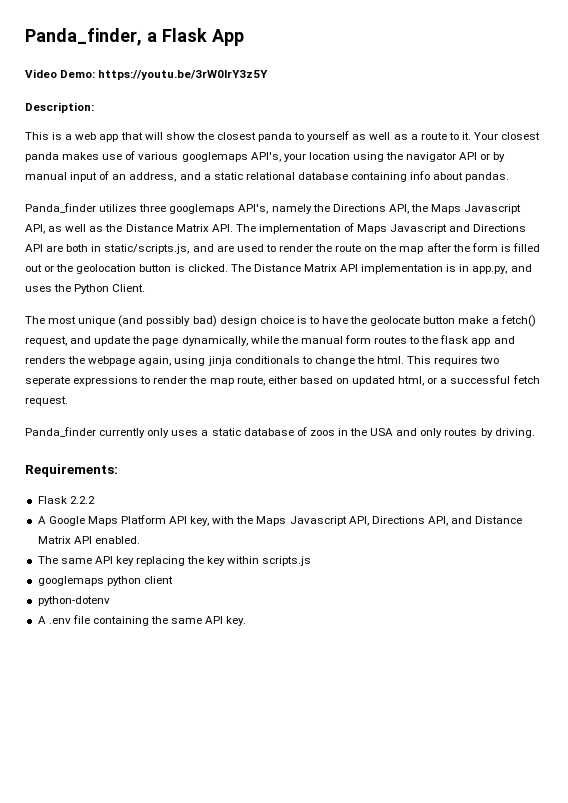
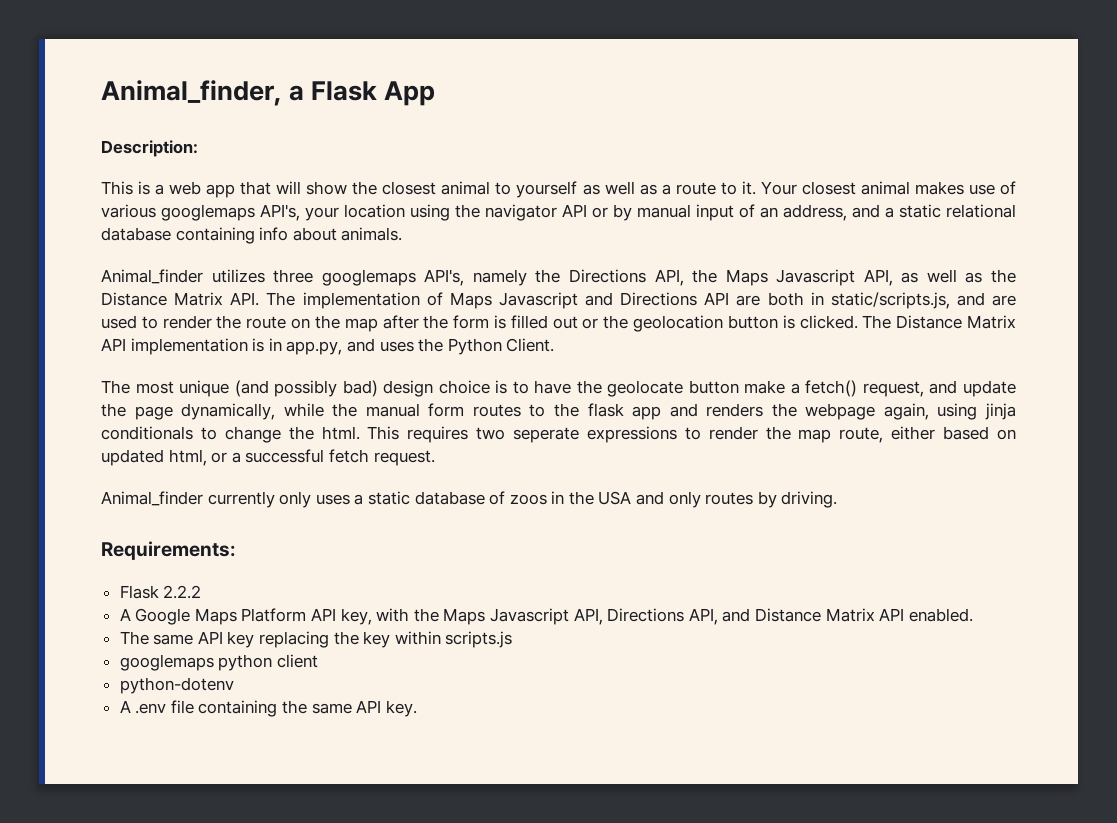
[25,28,142,46] Panda_finder, -> [101,80,282,106] Animal_finder,
[25,69,269,80] // Video Demo: https://youtu.be/3rW0lrY3z5Y -> (436, 93) none
[258,132,293,142] panda -> [441,181,491,195] animal
[25,152,59,162] panda -> [860,181,910,195] animal
[465,172,510,182] [25,203,96,213] pandas. // Panda_finder -> [341,227,403,241] [101,269,203,284] animals. // Animal_finder
[25,427,96,437] Panda_finder -> [101,491,203,506] Animal_finder

